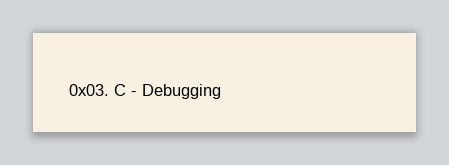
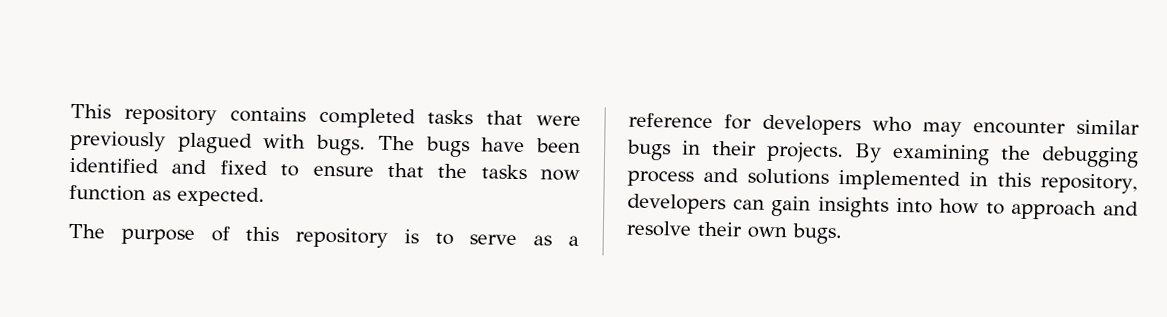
[69,84,221,99] 0x03. C - Debugging -> [70,103,581,129] [70,130,581,158] [69,157,580,181] [69,184,265,207] [68,223,579,248] [628,112,1140,137] [626,139,1139,168] [627,167,1139,194] [627,193,1139,221] [626,220,843,245] This repository contains completed tasks that were previously plagued with bugs. The bugs have been identified and fixed to ensure that the tasks now function as expected. // The purpose of this repository is to serve as a reference for developers who may encounter similar bugs in their projects. By examining the debugging process and solutions implemented in this repository, developers can gain insights into how to approach and resolve their own bugs.

